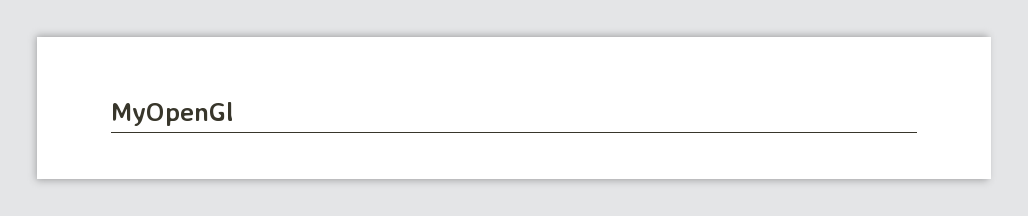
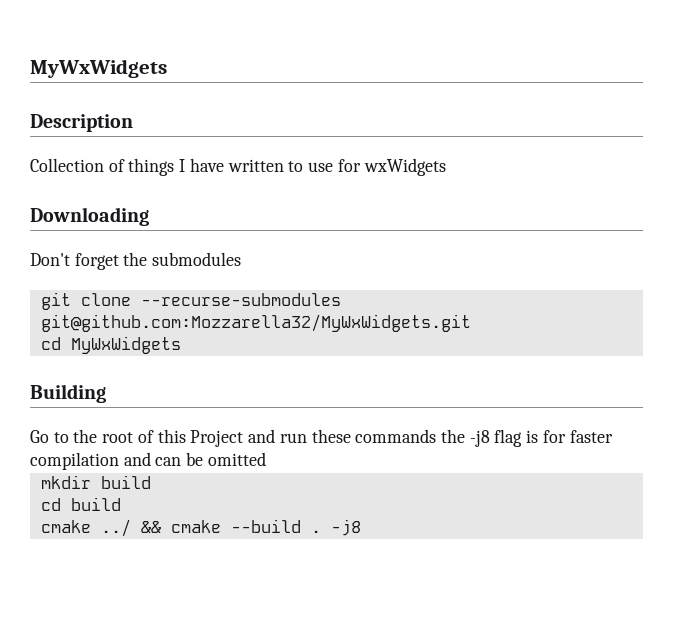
[111,102,234,126] MyOpenGl -> [30,59,167,78] [30,114,133,132] [30,158,446,176] [30,207,149,226] [30,252,242,270] [40,292,341,310] [40,314,471,332] [40,336,181,354] [30,384,106,403] [30,429,613,447] [30,452,266,470] [40,475,151,489] [40,497,121,511] [40,519,361,537] MyWxWidgets // Description // Collection of things I have written to use for wxWidgets // Downloading // Don't forget the submodules // git clone --recurse-submodules git@github.com:Mozzarella32/MyWxWidgets.git // cd MyWxWidgets // Building // Go to the root of this Project and run these commands the -j8 flag is for faster compilation and can be omitted // mkdir build // cd build // cmake ../ && cmake --build . -j8

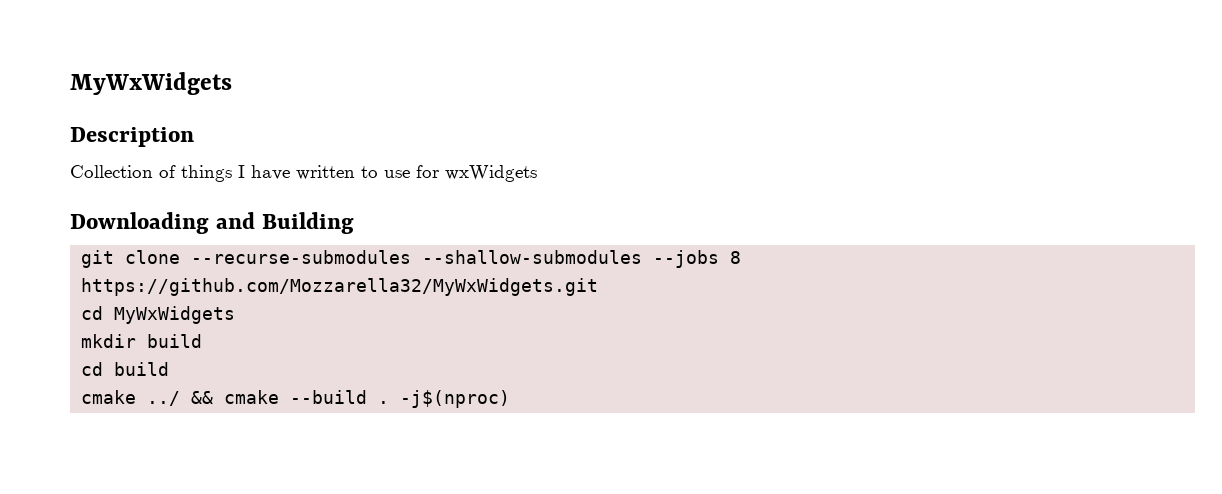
[30,252,242,270] // Don't forget the submodules -> [215,212,354,234] and Building
[40,314,471,332] [40,336,181,354] [30,384,106,403] [30,429,613,447] [30,452,266,470] git@github.com:Mozzarella32/MyWxWidgets.git // cd MyWxWidgets // Building // Go to the root of this Project and run these commands the -j8 flag is for faster compilation and can be omitted -> [422,250,742,268] [81,278,599,296] [81,306,236,324] --shallow-submodules --jobs 8 https://github.com/Mozzarella32/MyWxWidgets.git // cd MyWxWidgets
[330,519,361,536] -j8 -> [400,390,511,408] -j$(nproc)

